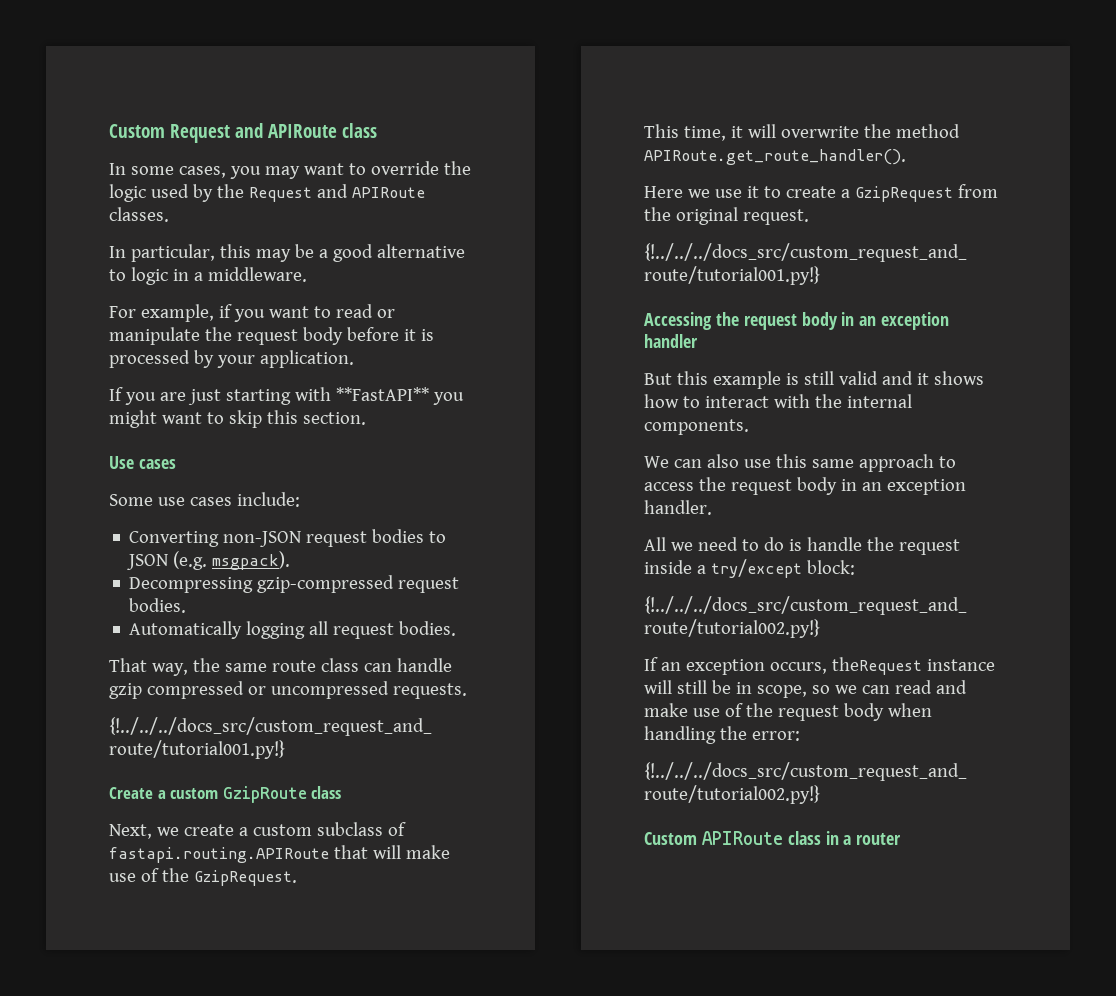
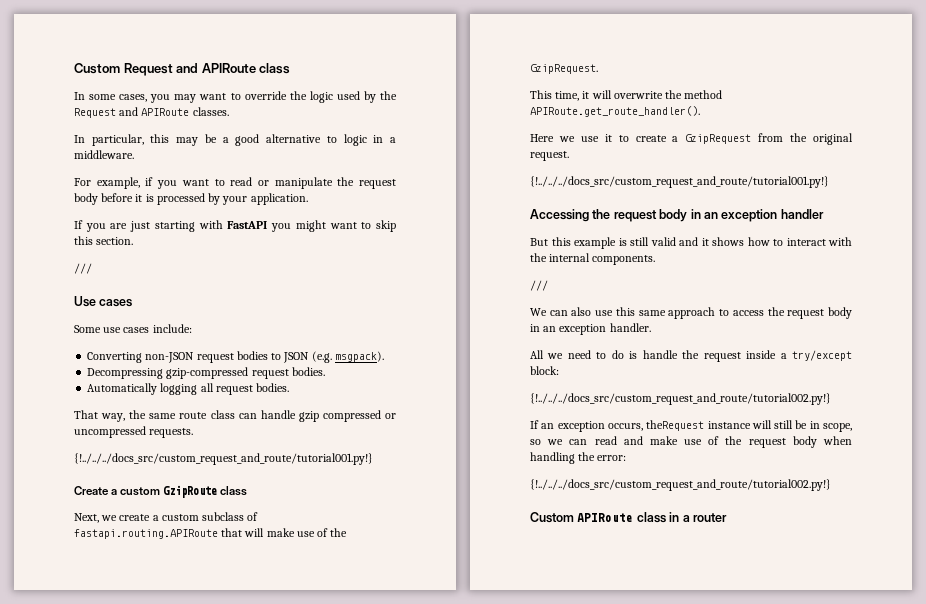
[335,387,429,401] **FastAPI** -> [227,221,268,229] FastAPI
(366, 418) none -> [74,263,92,274] // ///
(749, 427) none -> [530,280,548,291] // ///

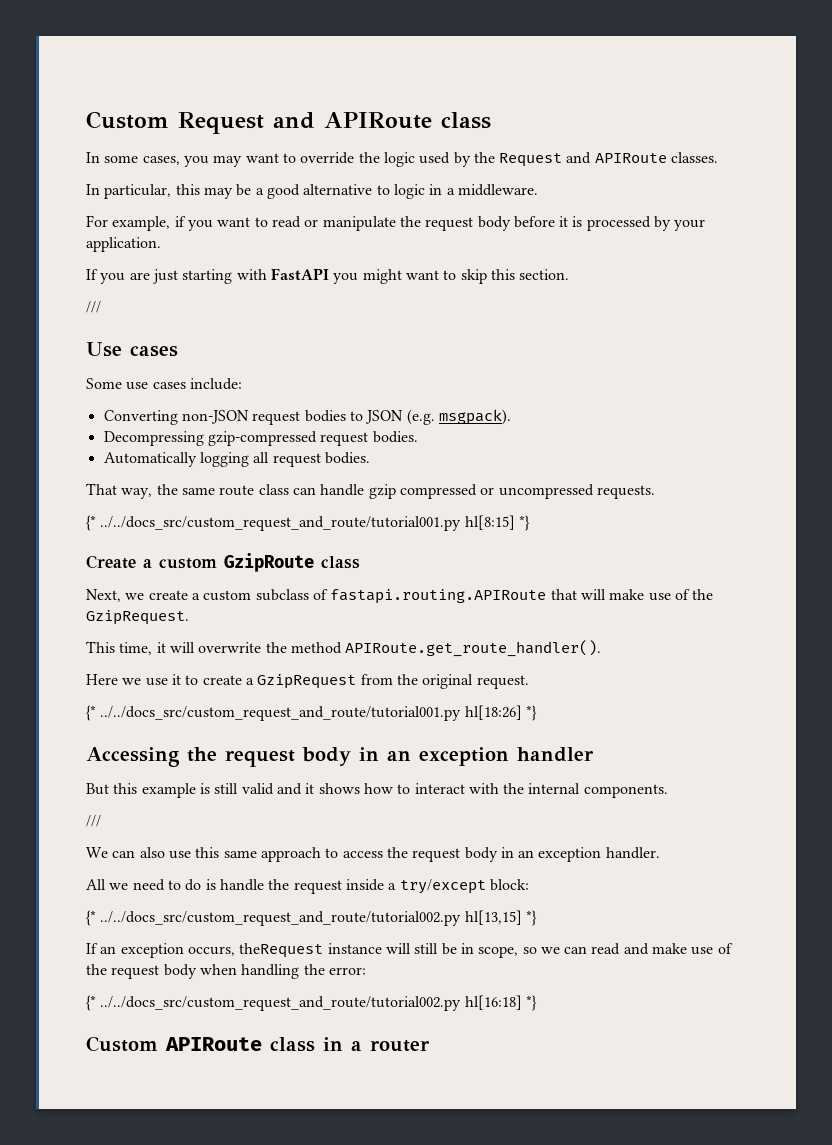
[74,453,373,465] {!../../../docs_src/custom_request_and_route/tutorial001.py!} -> [86,515,530,531] {* ../../docs_src/custom_request_and_route/tutorial001.py hl[8:15] *}
[530,176,829,188] {!../../../docs_src/custom_request_and_route/tutorial001.py!} -> [86,705,537,721] {* ../../docs_src/custom_request_and_route/tutorial001.py hl[18:26] *}
[530,393,831,405] {!../../../docs_src/custom_request_and_route/tutorial002.py!} -> [86,910,537,926] {* ../../docs_src/custom_request_and_route/tutorial002.py hl[13,15] *}
[530,479,831,491] {!../../../docs_src/custom_request_and_route/tutorial002.py!} -> [86,995,537,1011] {* ../../docs_src/custom_request_and_route/tutorial002.py hl[16:18] *}

